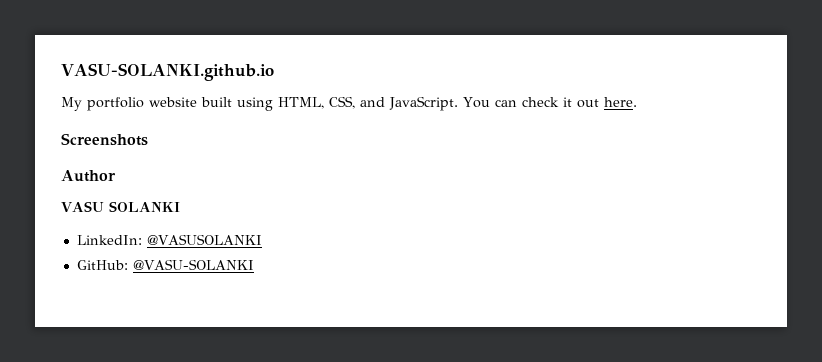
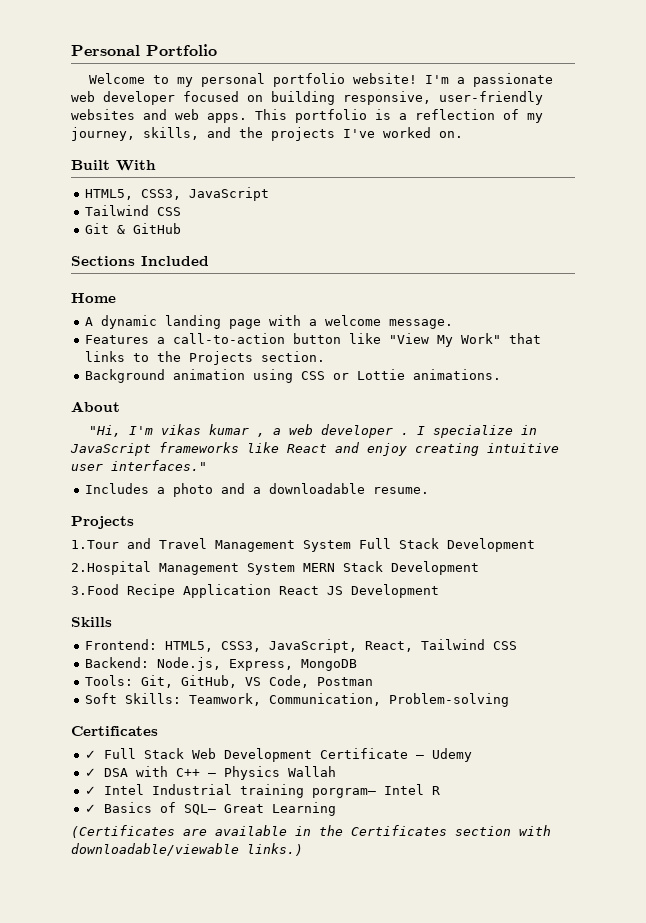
[61,63,274,81] [61,96,637,111] [61,133,148,146] [61,170,116,182] [61,201,180,212] [76,234,262,245] [76,259,254,270] VASU-SOLANKI.github.io // My portfolio website built using HTML, CSS, and JavaScript. You can check it out here. // Screenshots // Author // VASU SOLANKI // LinkedIn: @VASUSOLANKI // GitHub: @VASU-SOLANKI -> [71,44,217,56] [88,73,553,87] [71,91,543,105] [71,109,543,123] [71,127,463,141] [71,160,156,171] [85,187,270,201] [85,205,182,216] [85,223,182,234] [71,256,209,266] [71,293,116,303] [85,315,454,329] [85,333,542,347] [85,351,326,365] [85,369,502,383] [71,401,120,412] [88,424,537,438] [70,442,559,456] [71,460,207,471] [85,483,430,497] [71,516,134,529] [71,538,535,552] [71,561,479,575] [71,584,439,598] [71,617,112,627] [85,639,518,653] [85,657,358,671] [85,675,374,688] [85,693,510,707] [71,726,158,736] [85,748,473,762] [85,766,337,780] [85,784,441,798] [85,802,337,816] [71,825,551,838] [71,843,303,856] Personal Portfolio // Welcome to my personal portfolio website! I'm a passionate web developer focused on building responsive, user-friendly websites and web apps. This portfolio is a reflection of my journey, skills, and the projects I've worked on. // Built With // HTML5, CSS3, JavaScript // Tailwind CSS // Git & GitHub // Sections Included // Home // A dynamic landing page with a welcome message. // Features a call-to-action button like "View My Work" that links to the Projects section. // Background animation using CSS or Lottie animations. // About // "Hi, I'm vikas kumar , a web developer . I specialize in JavaScript frameworks like React and enjoy creating intuitive user interfaces." // Includes a photo and a downloadable resume. // Projects // 1.Tour and Travel Management System Full Stack Development // 2.Hospital Management System MERN Stack Development // 3.Food Recipe Application React JS Development // Skills // Frontend: HTML5, CSS3, JavaScript, React, Tailwind CSS // Backend: Node.js, Express, MongoDB // Tools: Git, GitHub, VS Code, Postman // Soft Skills: Teamwork, Communication, Problem-solving // Certificates // ✓ Full Stack Web Development Certificate – Udemy // ✓ DSA with C++ – Physics Wallah // ✓ Intel Industrial training porgram– Intel R // ✓ Basics of SQL– Great Learning // (Certificates are available in the Certificates section with downloadable/viewable links.)

